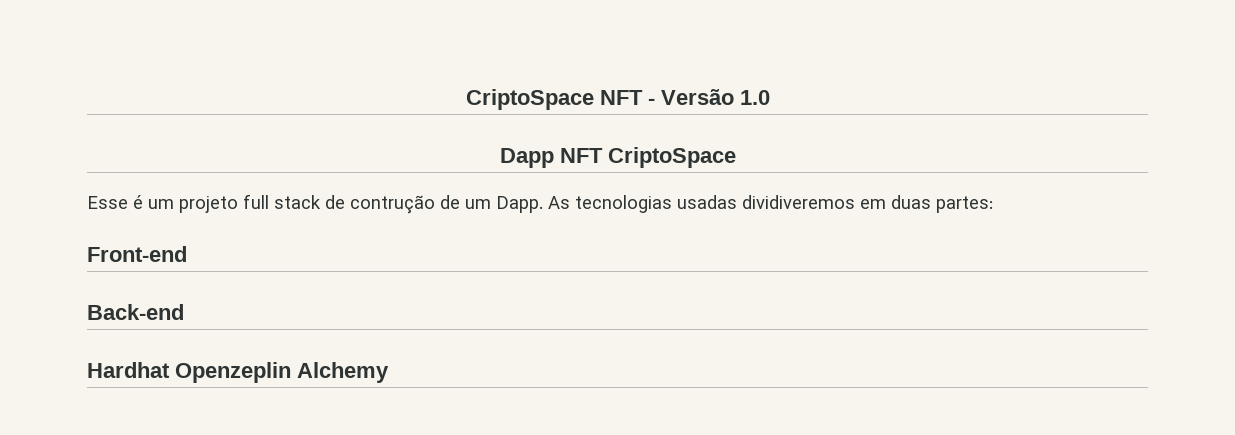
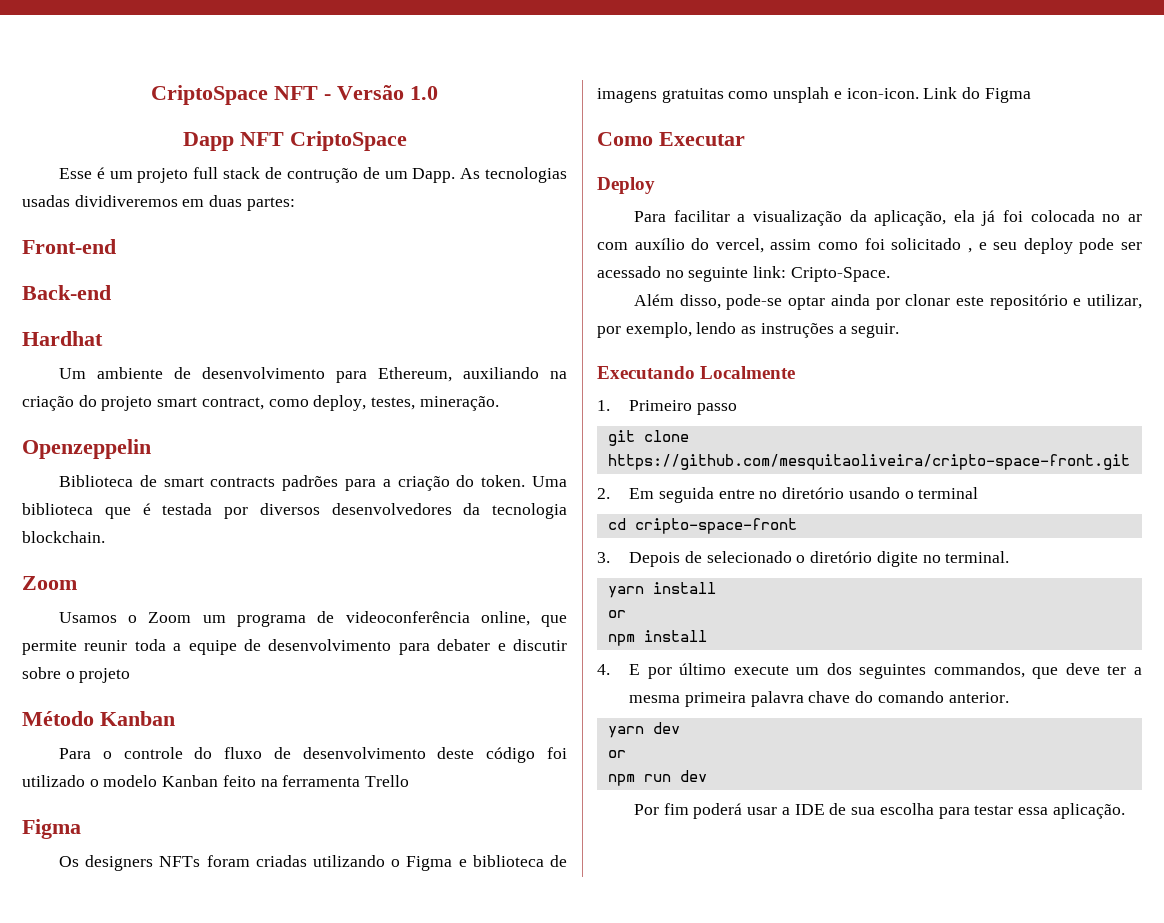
[175,362,389,383] Openzeplin Alchemy -> [58,367,568,383] [22,395,499,411] [22,439,151,459] [58,475,567,491] [22,503,567,519] [22,531,105,543] [22,576,77,590] [58,611,567,627] [22,639,567,655] [22,667,131,683] [22,711,175,726] [58,747,567,763] [22,775,410,787] [22,819,81,839] [58,855,568,871] [597,87,1031,103] [597,132,745,146] [597,177,655,194] [633,210,1142,226] [597,238,1143,254] [597,266,890,282] [633,294,1142,310] [597,322,900,338] [597,366,796,379] [597,400,738,415] [607,430,689,446] [607,454,1130,470] [597,487,979,503] [607,518,797,534] [597,551,1010,567] [607,582,716,598] [607,610,626,618] [607,630,707,646] [597,663,1142,679] [629,691,1009,707] [607,722,680,738] [607,750,626,758] [607,770,707,786] [633,803,1125,819] // Um ambiente de desenvolvimento para Ethereum, auxiliando na criação do projeto smart contract, como deploy, testes, mineração. // Openzeppelin // Biblioteca de smart contracts padrões para a criação do token. Uma biblioteca que é testada por diversos desenvolvedores da tecnologia blockchain. // Zoom // Usamos o Zoom um programa de videoconferência online, que permite reunir toda a equipe de desenvolvimento para debater e discutir sobre o projeto // Método Kanban // Para o controle do fluxo de desenvolvimento deste código foi utilizado o modelo Kanban feito na ferramenta Trello // Figma // Os designers NFTs foram criadas utilizando o Figma e biblioteca de imagens gratuitas como unsplah e icon-icon. Link do Figma // Como Executar // Deploy // Para facilitar a visualização da aplicação, ela já foi colocada no ar com auxílio do vercel, assim como foi solicitado , e seu deploy pode ser acessado no seguinte link: Cripto-Space. // Além disso, pode-se optar ainda por clonar este repositório e utilizar, por exemplo, lendo as instruções a seguir. // Executando Localmente // 1. Primeiro passo // git clone https://github.com/mesquitaoliveira/cripto-space-front.git // 2. Em seguida entre no diretório usando o terminal // cd cripto-space-front // 3. Depois de selecionado o diretório digite no terminal. // yarn install // or // npm install // 4. E por último execute um dos seguintes commandos, que deve ter a mesma primeira palavra chave do comando anterior. // yarn dev // or // npm run dev // Por fim poderá usar a IDE de sua escolha para testar essa aplicação.

